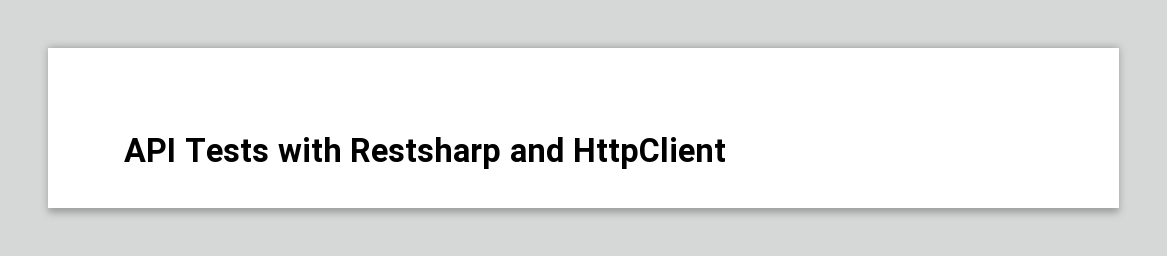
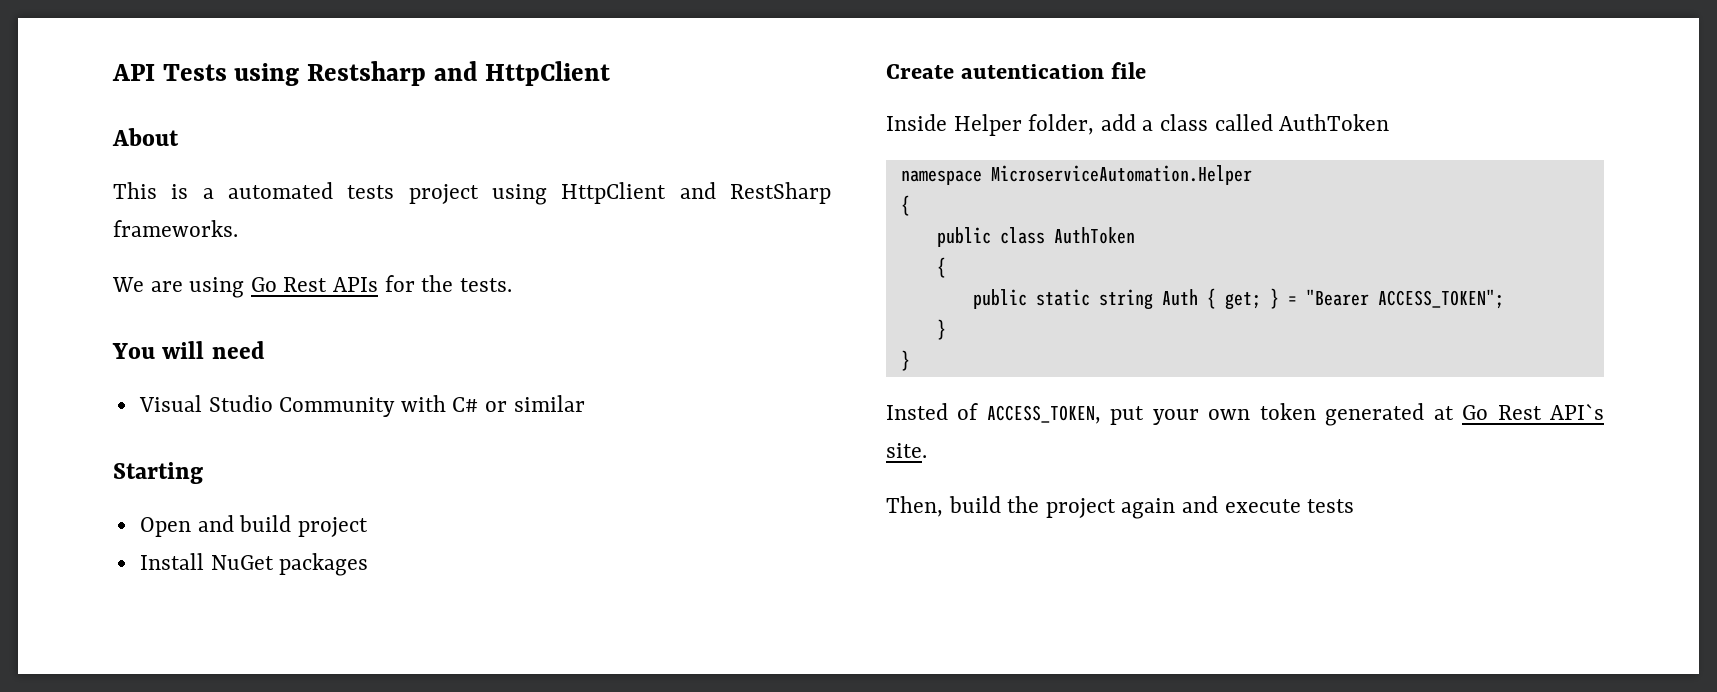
[277,137,342,162] with -> [234,63,300,86] using
(726, 153) none -> [112,128,179,146] [113,182,831,205] [113,220,238,237] [112,275,512,298] [112,341,265,359] [138,395,585,417] [113,462,203,484] [139,515,368,537] [139,553,369,576] [886,62,1146,79] [886,114,1390,136] [900,165,1252,185] [900,195,910,216] [936,227,1135,247] [936,257,946,278] [972,288,1504,310] [936,319,946,340] [900,350,910,371] [886,403,1604,426] [886,443,927,458] [886,496,1355,519] // About // This is a automated tests project using HttpClient and RestSharp frameworks. // We are using Go Rest APIs for the tests. // You will need // Visual Studio Community with C# or similar // Starting // Open and build project // Install NuGet packages // Create autentication file // Inside Helper folder, add a class called AuthToken // namespace MicroserviceAutomation.Helper // { // public class AuthToken // { // public static string Auth { get; } = "Bearer ACCESS_TOKEN"; // } // } // Insted of ACCESS_TOKEN, put your own token generated at Go Rest API`s site. // Then, build the project again and execute tests

